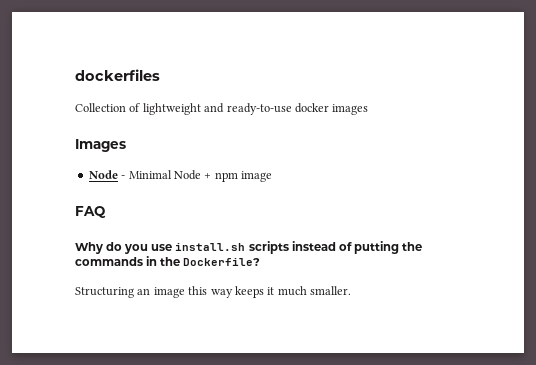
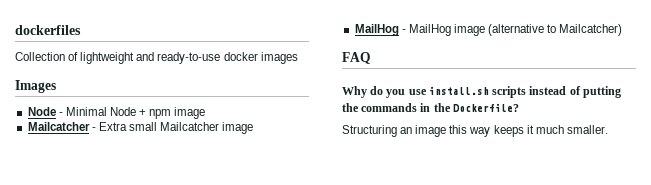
(272, 176) none -> [27,122,254,134] [354,24,623,36] // Mailcatcher - Extra small Mailcatcher image // MailHog - MailHog image (alternative to Mailcatcher)

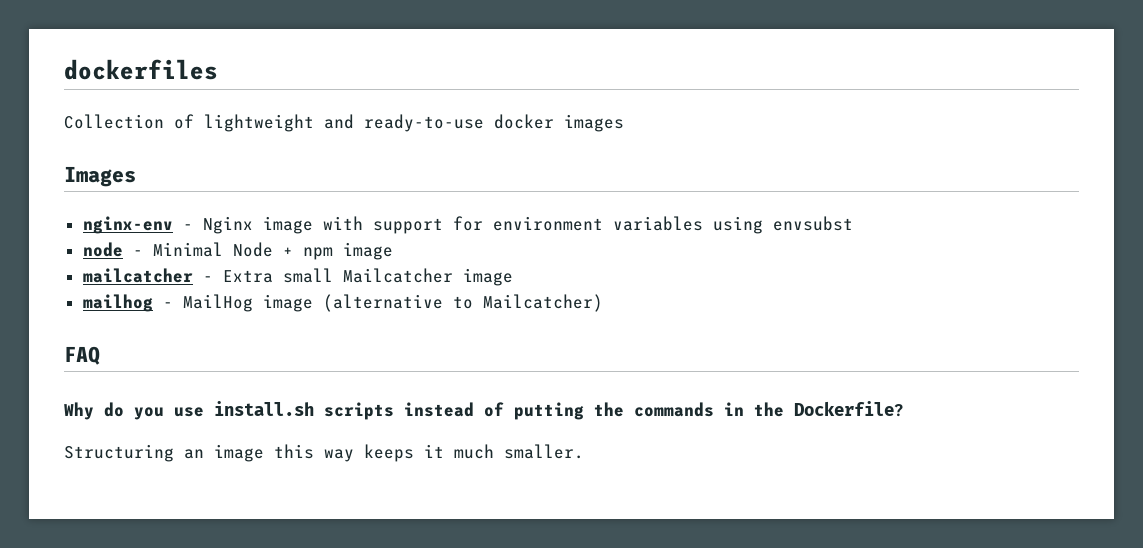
[27,107,56,116] Node -> [82,216,853,234] [82,242,123,257] nginx-env - Nginx image with support for environment variables using envsubst // node
[27,122,90,131] Mailcatcher -> [82,268,193,283] mailcatcher
[354,24,399,36] MailHog -> [82,294,153,312] mailhog

